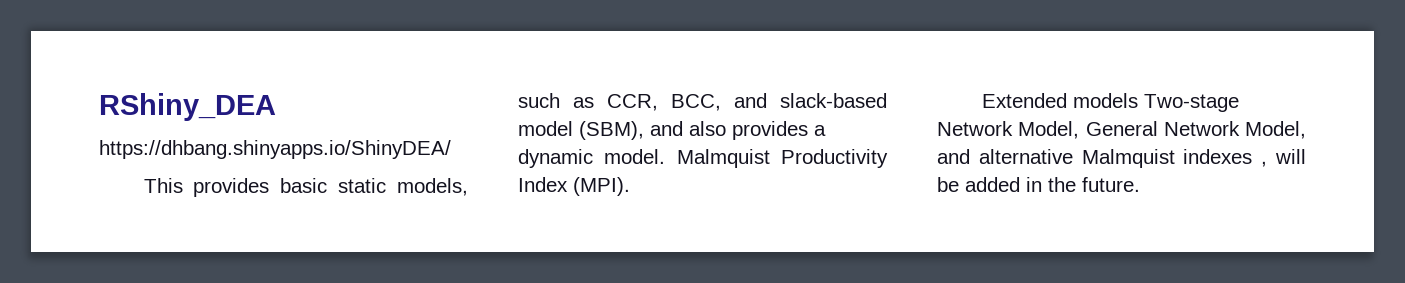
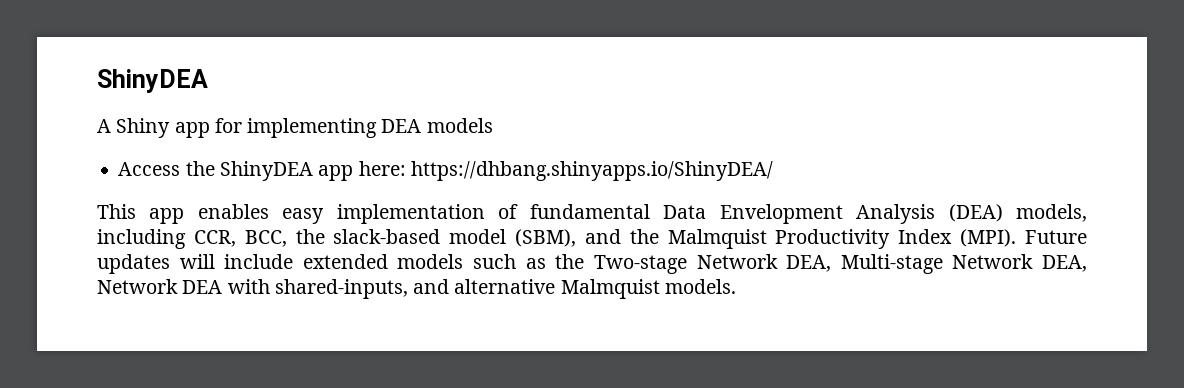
[99,93,276,121] [99,140,451,159] [143,178,468,197] [518,93,594,108] RShiny_DEA // https://dhbang.shinyapps.io/ShinyDEA/ // This provides basic static models, such as -> [97,69,208,93] [97,118,493,138] [118,161,773,181] [97,204,1088,224] [97,229,186,249] ShinyDEA // A Shiny app for implementing DEA models // Access the ShinyDEA app here: https://dhbang.shinyapps.io/ShinyDEA/ // This app enables easy implementation of fundamental Data Envelopment Analysis (DEA) models, including
[734,93,767,108] and -> [295,229,325,244] the
[689,121,826,140] [518,149,666,168] also provides a dynamic model. -> [629,229,659,244] the
[981,93,1239,112] [937,121,1306,139] [937,149,1306,168] [937,177,1140,192] // Extended models Two-stage Network Model, General Network Model, and alternative Malmquist indexes , will be added in the future. -> [1024,230,1087,244] [97,254,1088,274] [97,279,736,299] Future updates will include extended models such as the Two-stage Network DEA, Multi-stage Network DEA, Network DEA with shared-inputs, and alternative Malmquist models.

